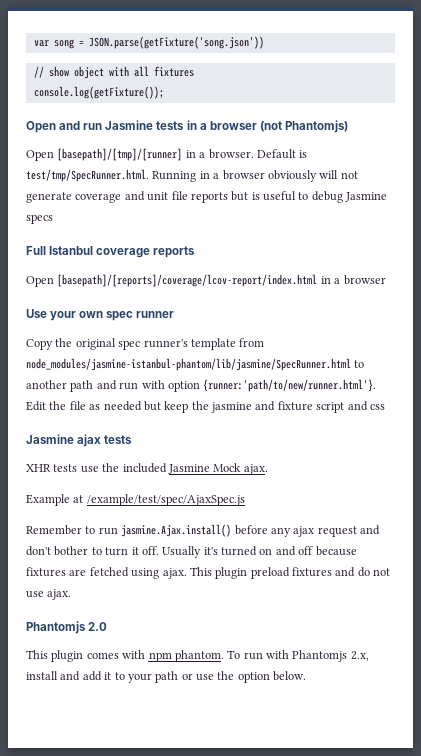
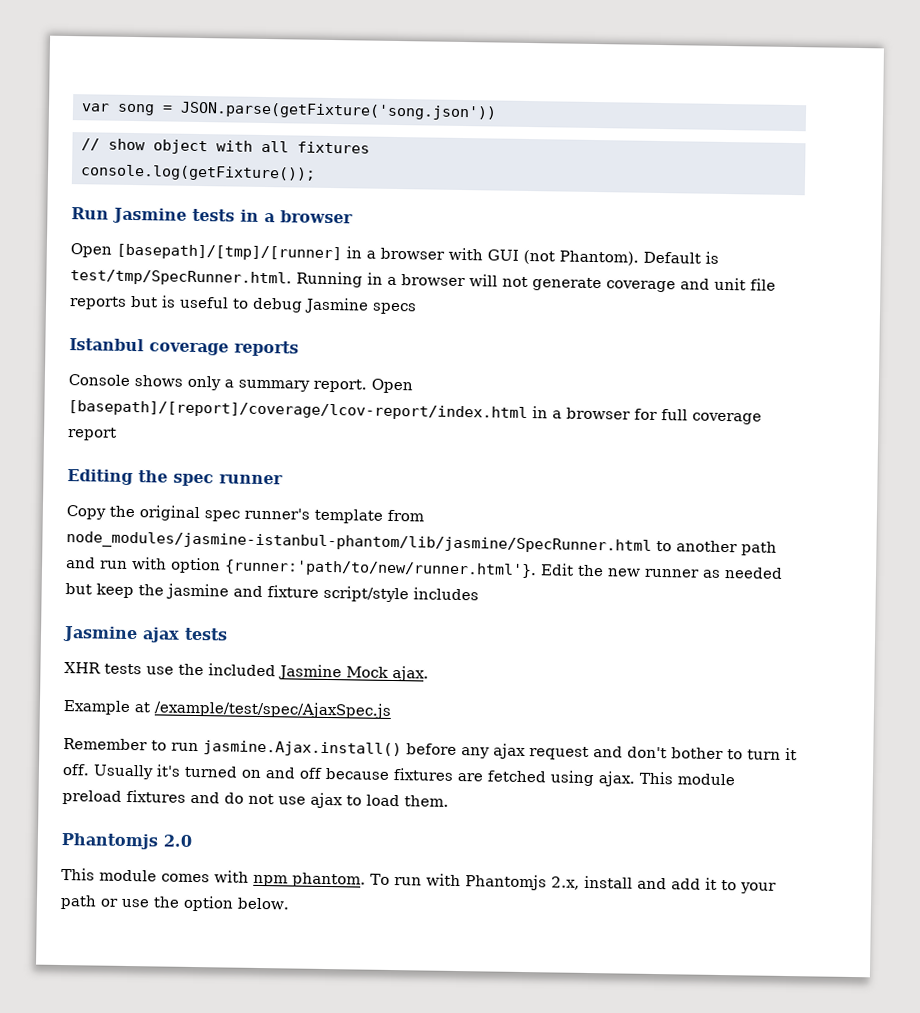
[26,121,103,133] Open and run -> [71,207,109,220] Run
[259,120,348,133] (not Phantomjs) -> (353, 217) none
[208,149,254,159] browser. -> [380,247,639,266] browser with GUI (not Phantom).
[267,170,317,182] obviously -> (466, 280) none
[26,246,46,255] Full -> (417, 308) none
[26,274,386,287] [26,309,104,321] Open [basepath]/[reports]/coverage/lcov-report/index.html in a browser // Use your own -> [68,374,413,394] [68,400,762,425] [67,427,117,441] [67,469,168,486] Console shows only a summary report. Open [basepath]/[report]/coverage/lcov-report/index.html in a browser for full coverage report // Editing the
[69,401,86,410] file -> [607,568,700,578] new runner
[316,401,385,413] script and css -> [323,585,479,603] script/style includes
[215,567,248,579] plugin -> [677,773,735,786] module
[47,589,72,600] ajax. -> [310,792,449,809] ajax to load them.
[51,650,84,662] plugin -> [99,869,157,882] module

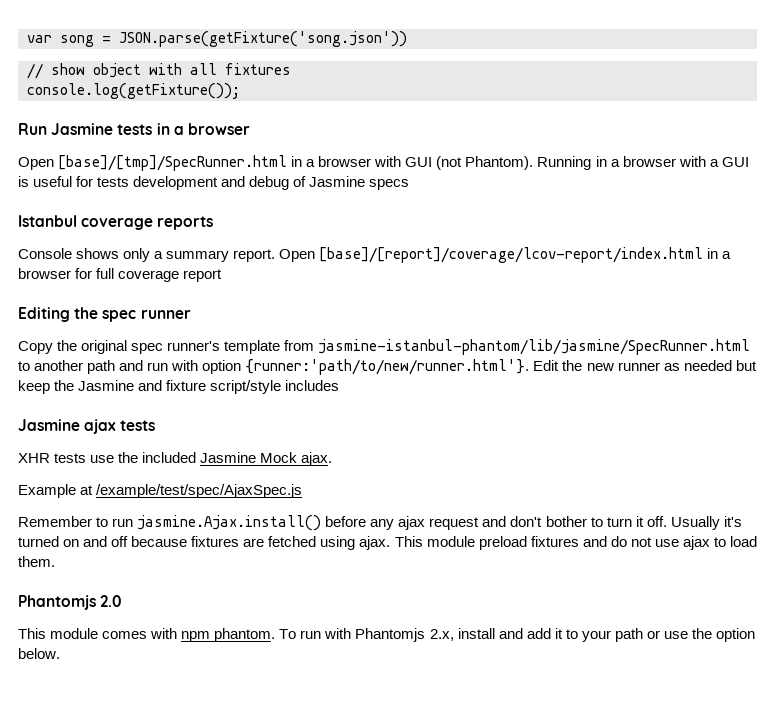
[116,243,342,262] [basepath]/[tmp]/[runner] -> [58,155,288,171] [base]/[tmp]/SpecRunner.html
[643,251,719,264] [70,269,292,287] Default is test/tmp/SpecRunner.html. -> (534, 163) none
[469,274,776,293] [69,295,303,313] will not generate coverage and unit file reports but is useful to debug -> [678,156,749,167] [18,176,307,190] with a GUI is useful for tests development and debug of
[68,400,528,422] [basepath]/[report]/coverage/lcov-report/index.html -> [319,247,704,263] [base]/[report]/coverage/lcov-report/index.html
[66,531,652,555] node_modules/jasmine-istanbul-phantom/lib/jasmine/SpecRunner.html -> [318,339,751,355] jasmine-istanbul-phantom/lib/jasmine/SpecRunner.html
[166,583,229,600] jasmine -> [78,380,135,391] Jasmine

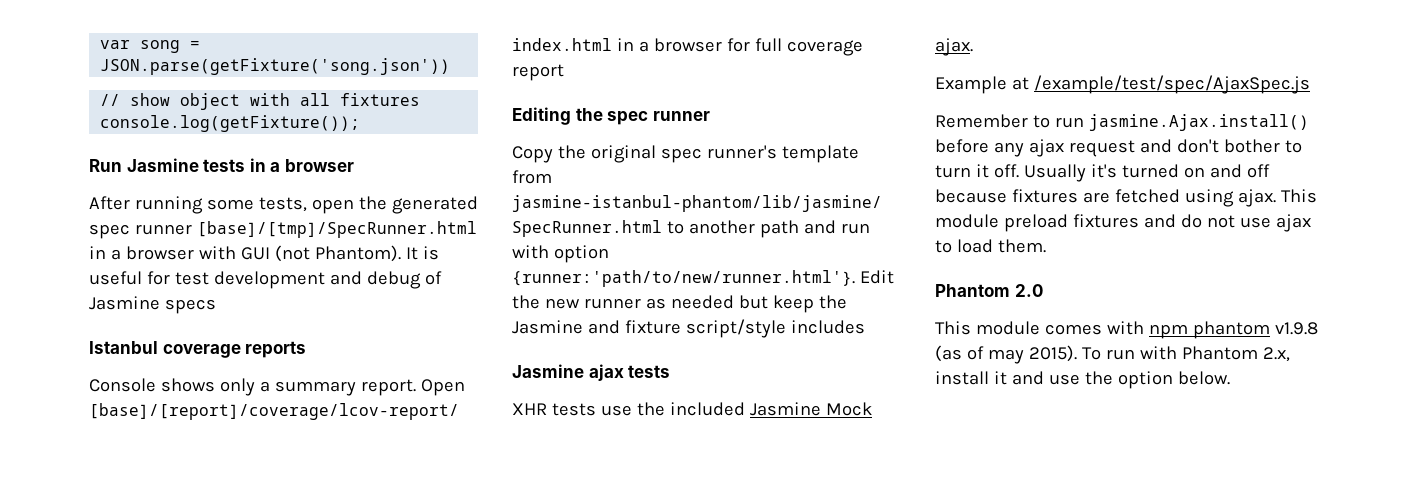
[18,157,54,170] Open -> [89,196,478,214] [89,224,192,239] After running some tests, open the generated spec runner
[537,156,749,170] Running in a browser with a GUI -> [405,247,418,260] It
[97,177,130,187] tests -> [174,272,209,285] test
[18,595,96,610] Phantomjs -> [935,284,1010,297] Phantom
[214,628,276,642] phantom. -> [1192,321,1318,339] [935,345,1077,364] phantom v1.9.8 (as of may 2015).
[355,628,426,642] Phantomjs -> [1181,346,1258,360] Phantom
[498,628,660,642] and add it to your path or -> [993,371,1044,385] it and

